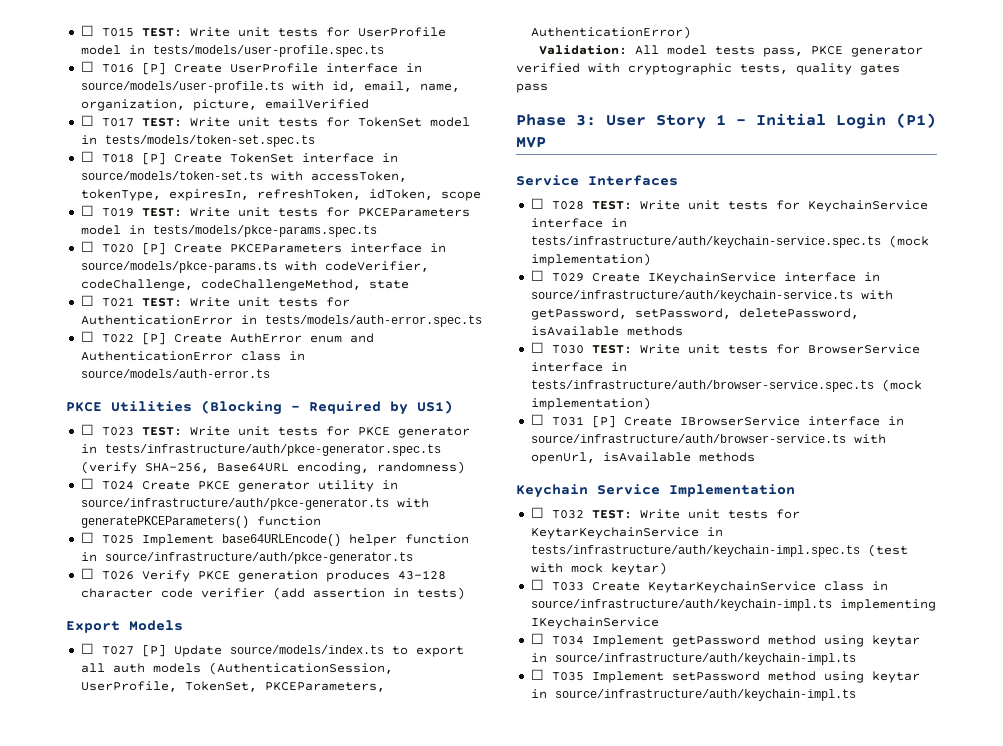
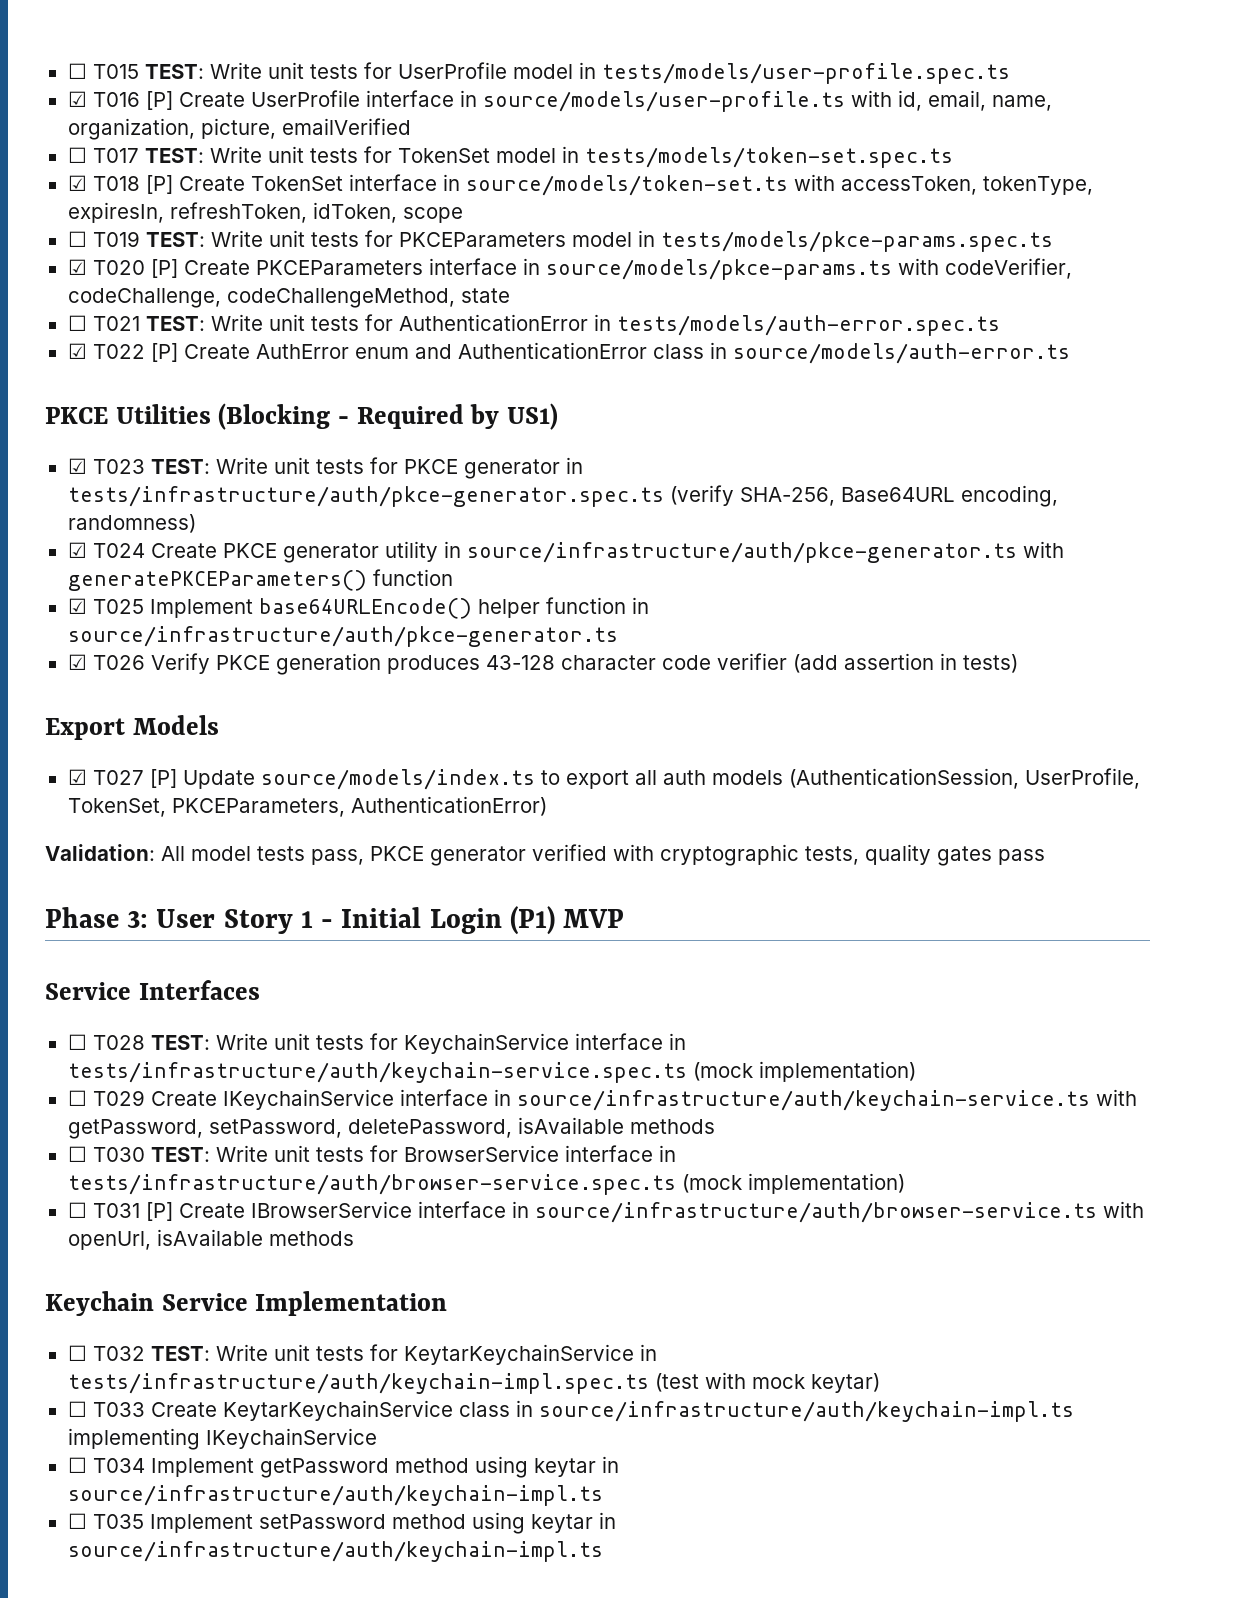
[80,61,94,72] ☐ -> [67,91,87,107] ☑
[80,151,94,162] ☐ -> [67,175,87,191] ☑
[80,241,94,252] ☐ -> [67,259,87,275] ☑
[80,331,94,342] ☐ -> [67,343,87,359] ☑
[80,424,94,435] ☐ -> [67,458,87,474] ☑
[80,478,94,489] ☐ -> [67,542,87,558] ☑
[80,532,94,543] ☐ -> [67,598,87,614] ☑
[80,568,94,579] ☐ -> [67,654,87,670] ☑
[80,643,94,654] ☐ -> [67,769,87,785] ☑

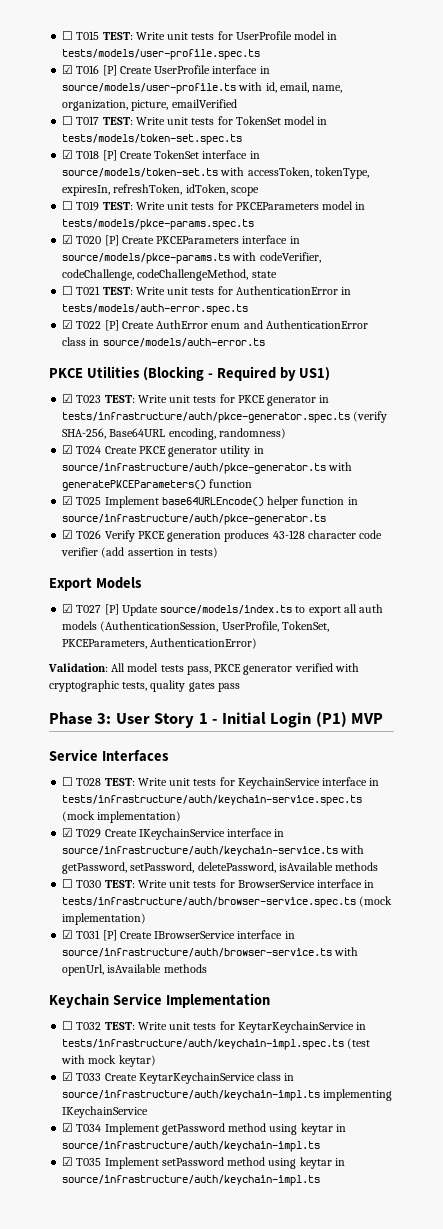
[67,1090,87,1106] ☐ -> [62,828,74,837] ☑
[67,1202,87,1218] ☐ -> [62,930,74,939] ☑
[67,1401,87,1417] ☐ -> [62,1072,74,1081] ☑
[67,1457,87,1473] ☐ -> [62,1123,74,1132] ☑
[67,1513,87,1529] ☐ -> [62,1157,74,1166] ☑

